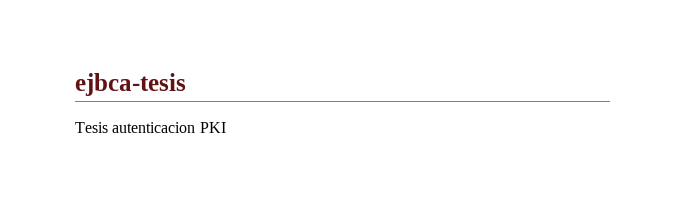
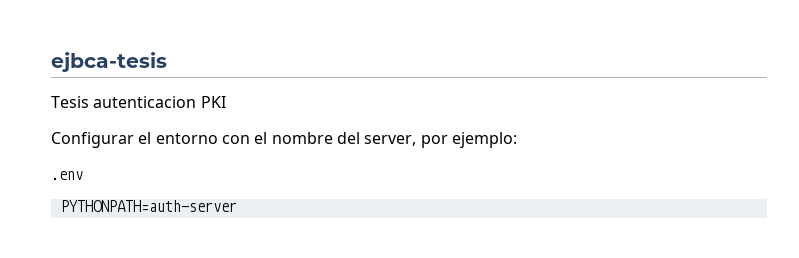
(226, 127) none -> [51,132,517,148] [51,171,83,180] [60,200,237,212] // Configurar el entorno con el nombre del server, por ejemplo: // .env // PYTHONPATH=auth-server

